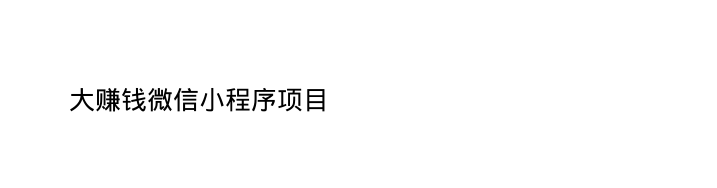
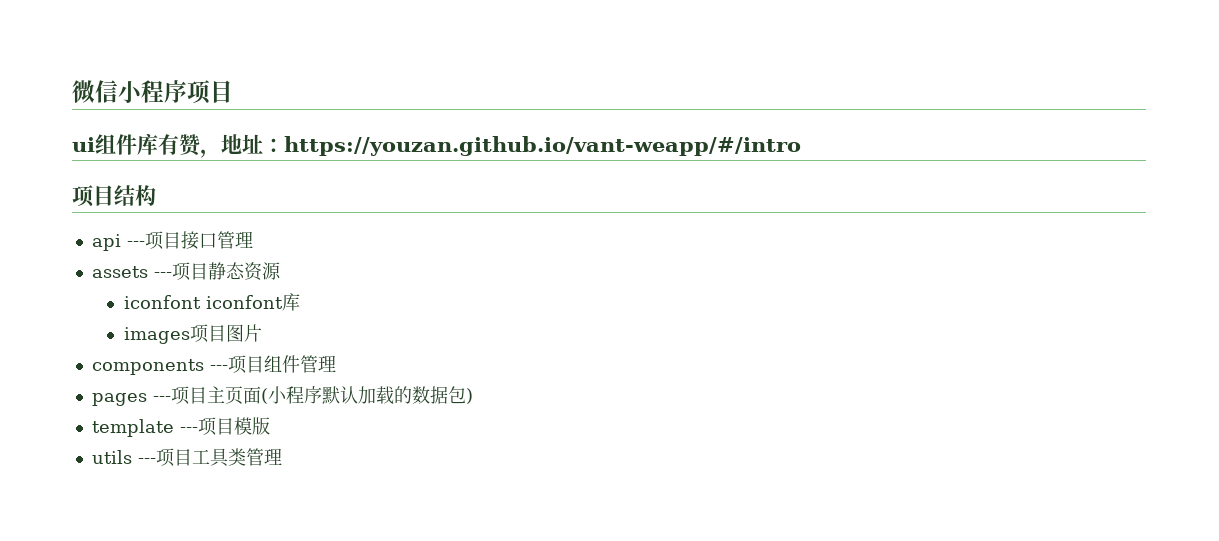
[69,87,147,112] 大赚钱 -> (72, 91) none
(329, 100) none -> [72,133,801,158] [72,185,156,207] [91,231,253,251] [91,262,281,281] [123,293,300,311] [123,324,262,344] [91,355,336,375] [91,386,473,406] [91,417,270,437] [91,448,282,467] // ui组件库有赞，地址：https://youzan.github.io/vant-weapp/#/intro // 项目结构 // api ---项目接口管理 // assets ---项目静态资源 // iconfont iconfont库 // images项目图片 // components ---项目组件管理 // pages ---项目主页面(小程序默认加载的数据包) // template ---项目模版 // utils ---项目工具类管理

